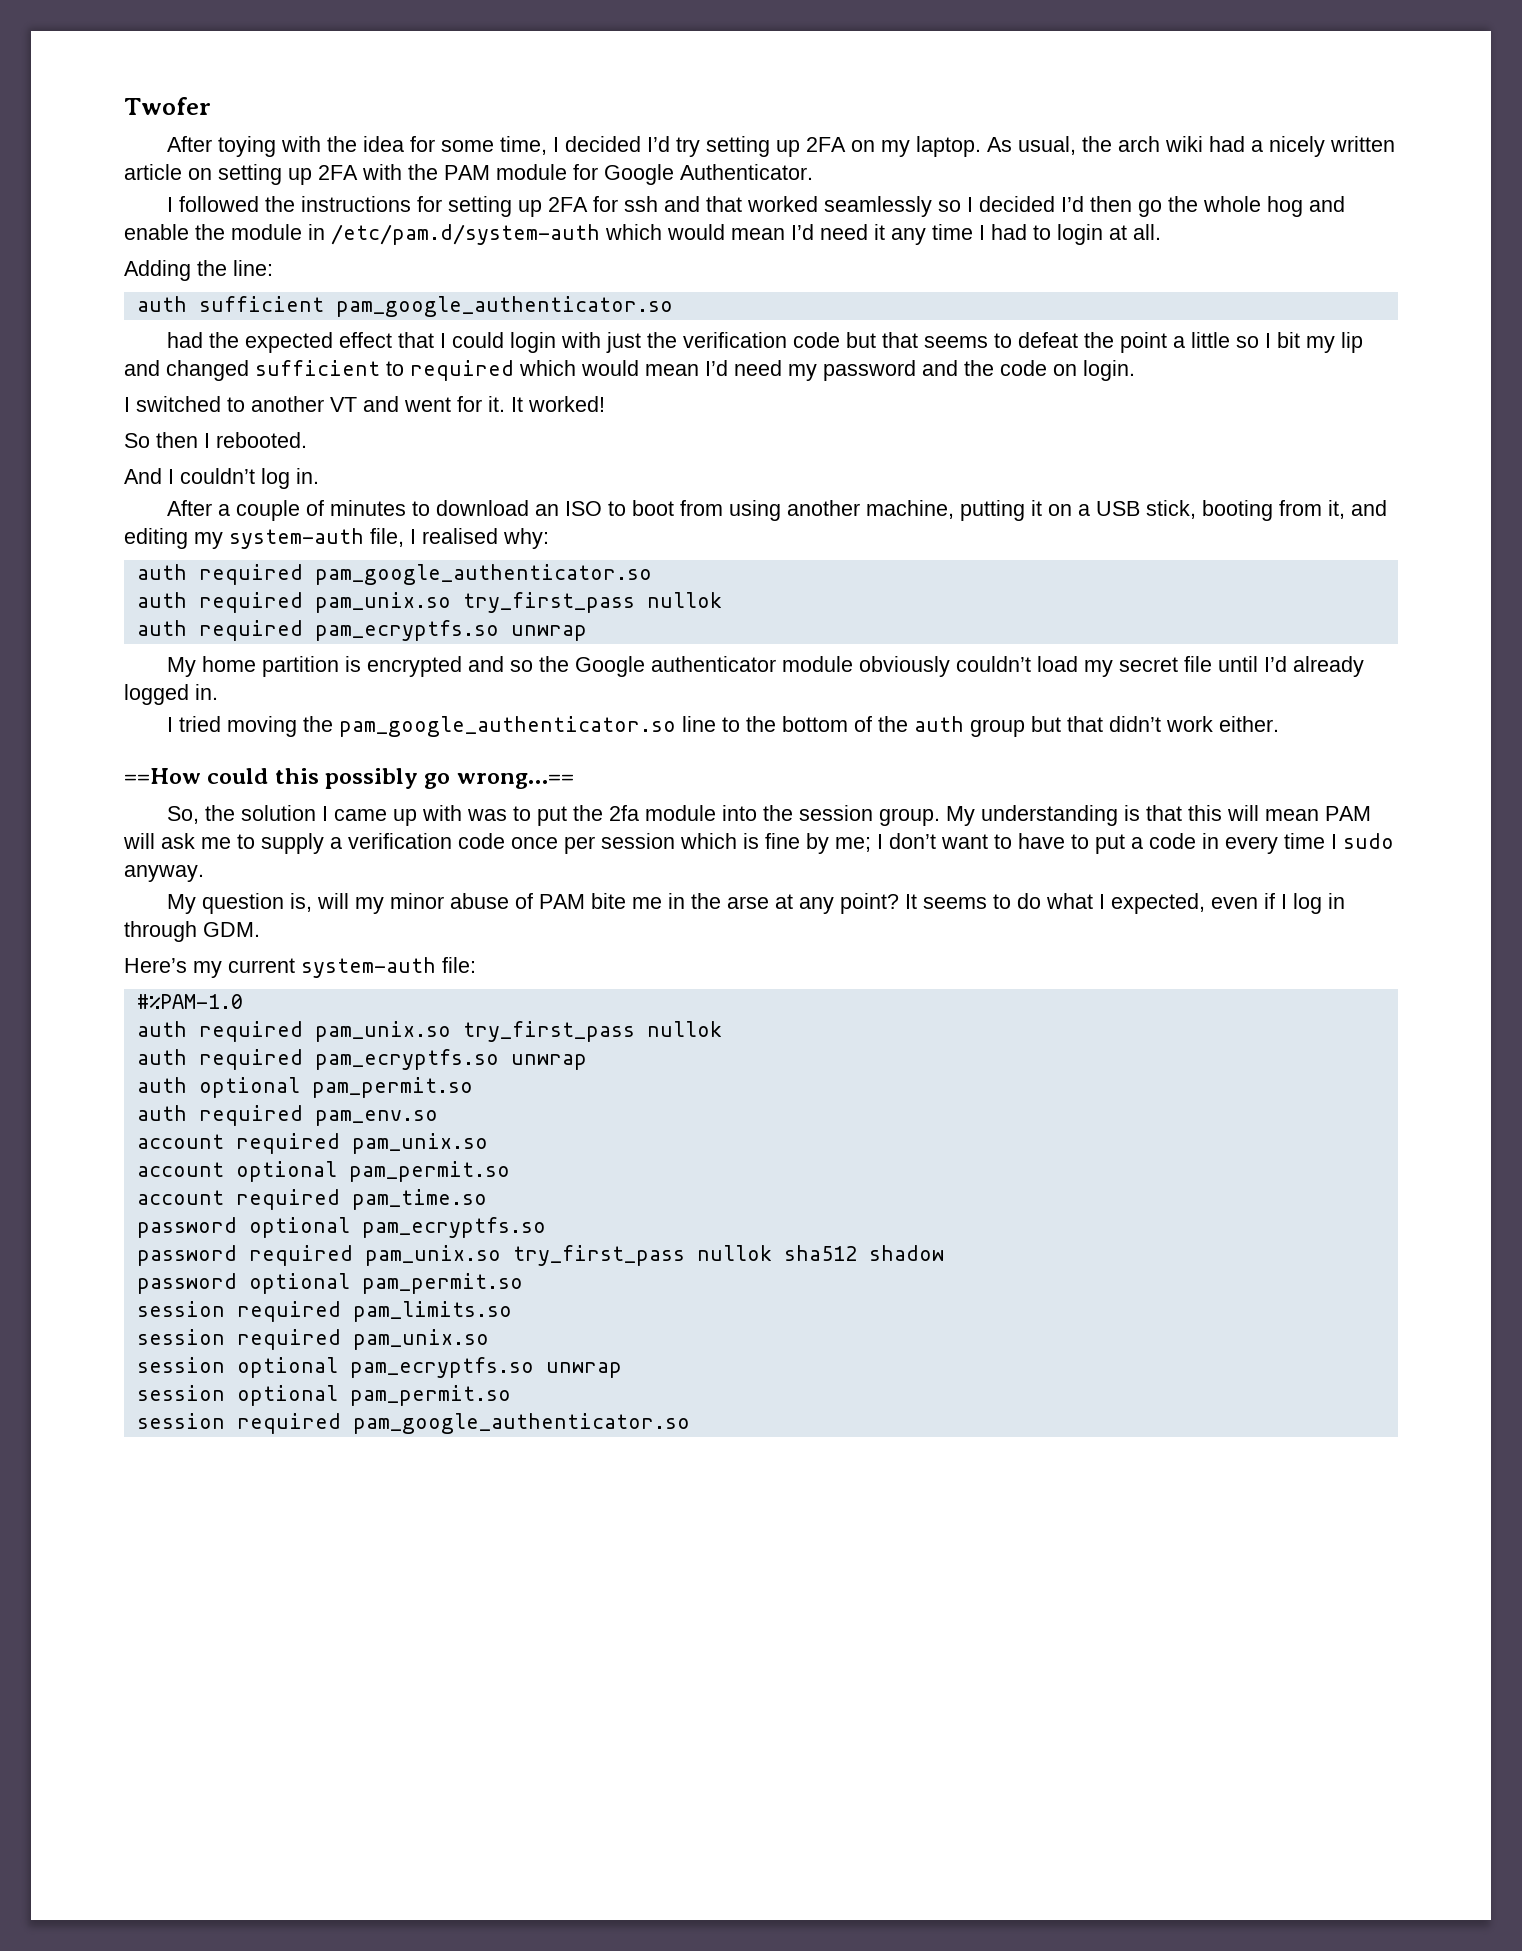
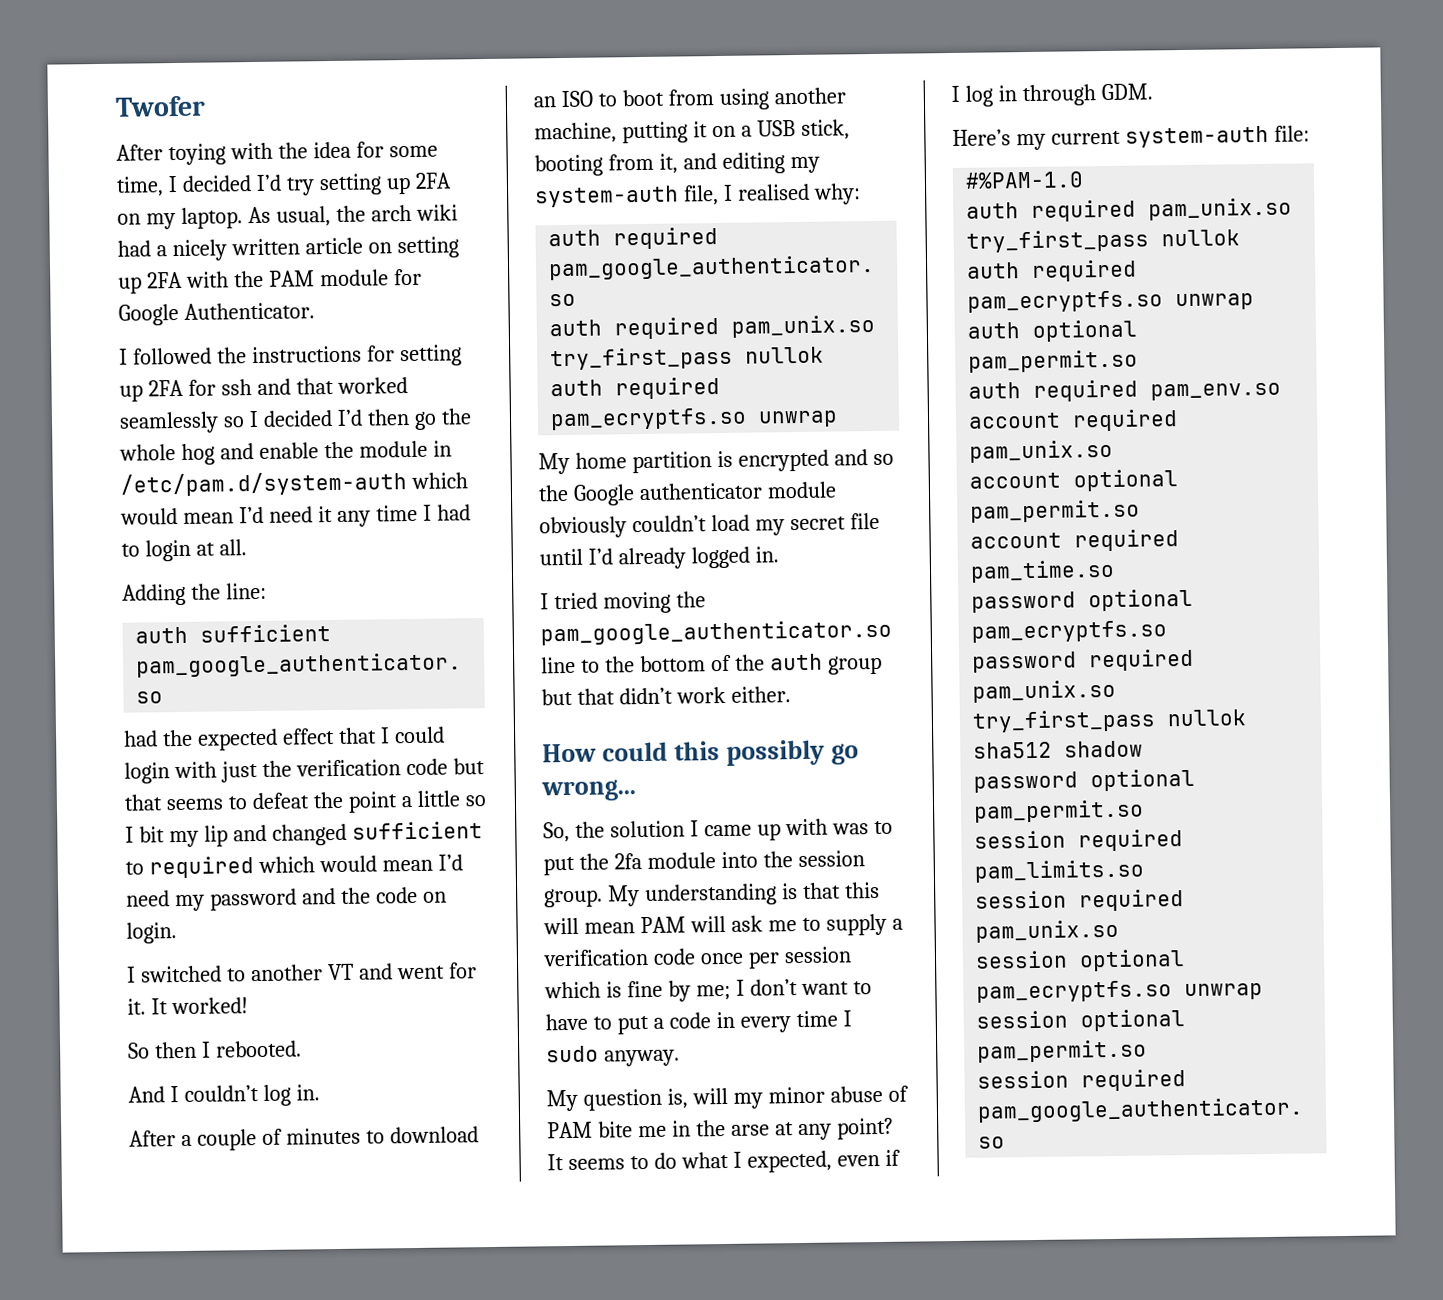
[124,768,201,784] ==How -> [542,743,597,763] How
[456,773,574,789] wrong…== -> [541,779,636,802] wrong...

